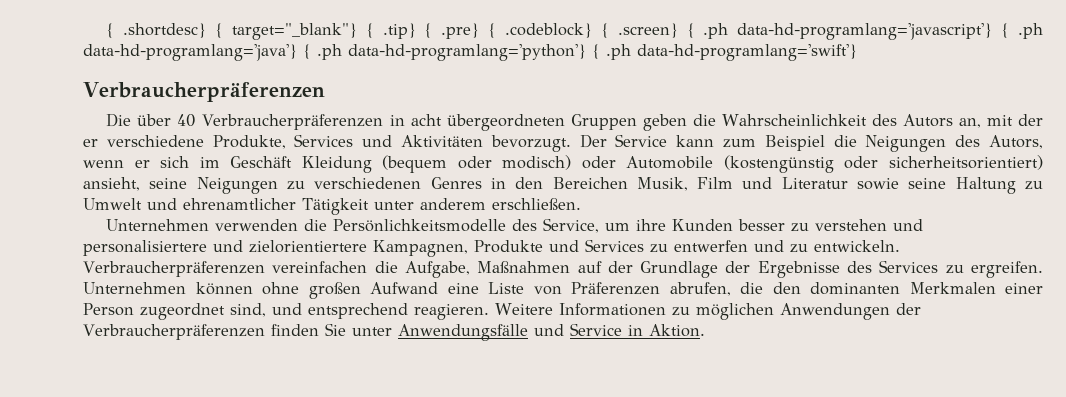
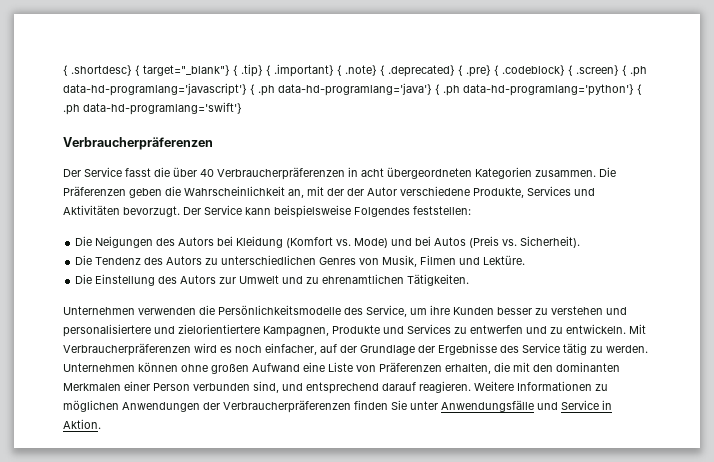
(433, 30) none -> [274,64,463,77] .important} { .note} { .deprecated} {
[106,113,132,127] Die -> [63,167,170,177] Der Service fasst die
[570,114,637,130] Gruppen -> [475,167,616,179] [63,186,126,196] Kategorien zusammen. Die Präferenzen
[871,114,953,127] des Autors -> (285, 191) none
[83,139,98,147] er -> [347,187,397,196] der Autor
[722,135,1043,152] [83,155,1043,173] [83,177,1043,194] [83,198,581,215] zum Beispiel die Neigungen des Autors, wenn er sich im Geschäft Kleidung (bequem oder modisch) oder Automobile (kostengünstig oder sicherheitsorientiert) ansieht, seine Neigungen zu verschiedenen Genres in den Bereichen Musik, Film und Literatur sowie seine Haltung zu Umwelt und ehrenamtlicher Tätigkeit unter anderem erschließen. -> [274,205,471,218] [75,236,581,248] [75,255,526,267] [75,274,470,286] beispielsweise Folgendes feststellen: // Die Neigungen des Autors bei Kleidung (Komfort vs. Mode) und bei Autos (Preis vs. Sicherheit). // Die Tendenz des Autors zu unterschiedlichen Genres von Musik, Filmen und Lektüre. // Die Einstellung des Autors zur Umwelt und zu ehrenamtlichen Tätigkeiten.
[83,261,571,278] Verbraucherpräferenzen vereinfachen die Aufgabe, Maßnahmen -> [629,324,646,334] [63,343,317,356] Mit Verbraucherpräferenzen wird es noch einfacher,
[879,260,1044,278] Services zu ergreifen. -> [522,343,648,355] Service tätig zu werden.
[669,282,763,296] abrufen, die -> [445,362,530,374] erhalten, die mit
[140,303,225,320] zugeordnet -> [193,383,250,391] verbunden
(408, 311) none -> [382,382,416,391] darauf

